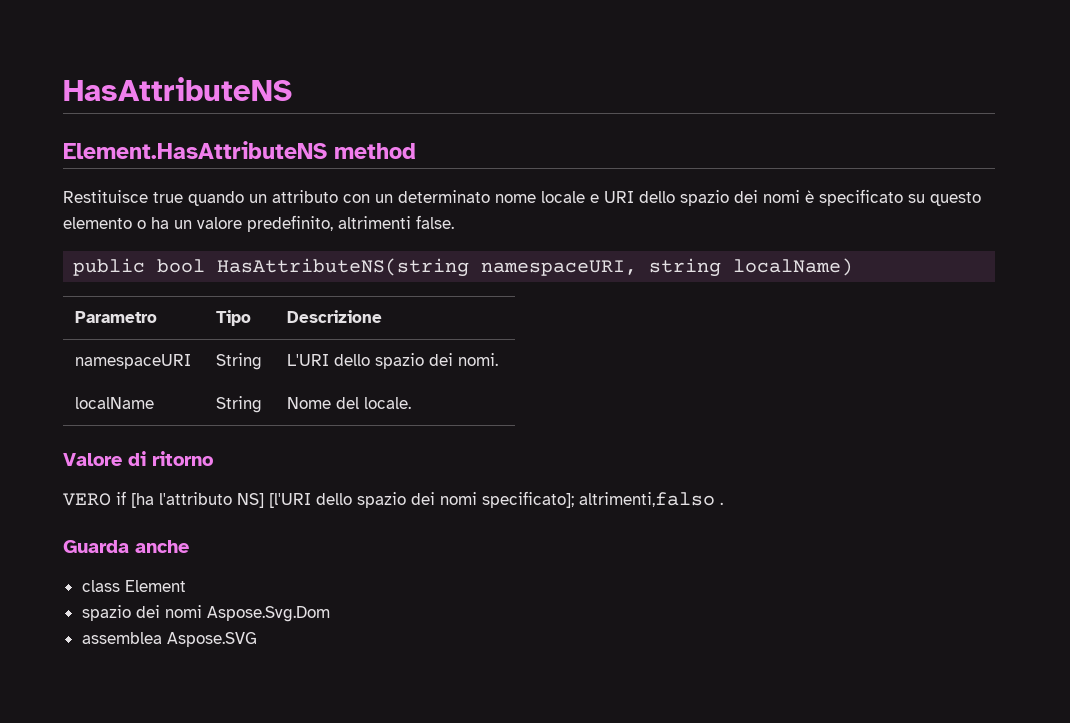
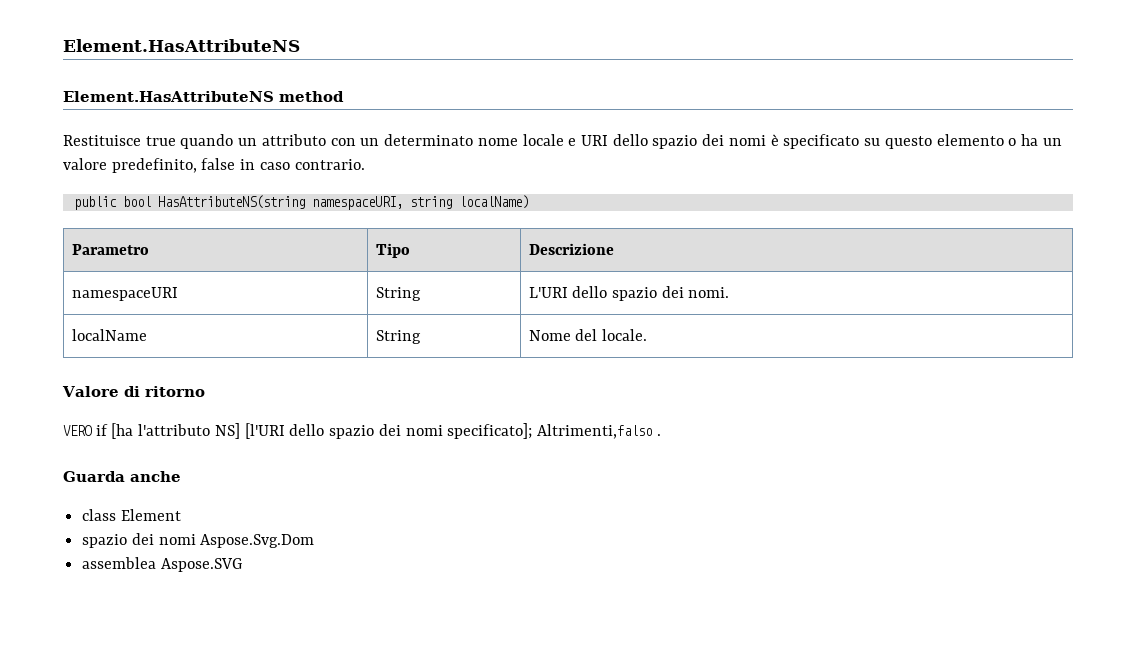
[63,77,292,101] HasAttributeNS -> [63,39,300,52] Element.HasAttributeNS
[338,215,454,229] altrimenti false. -> [201,158,365,170] false in caso contrario.
[579,492,715,507] altrimenti,falso -> [536,424,652,439] Altrimenti,falso

